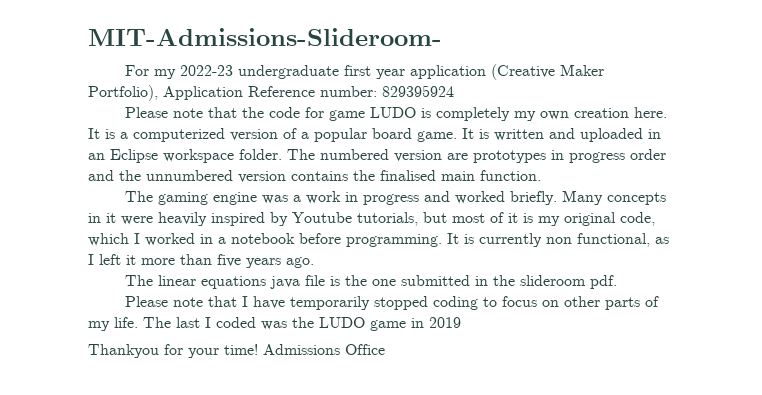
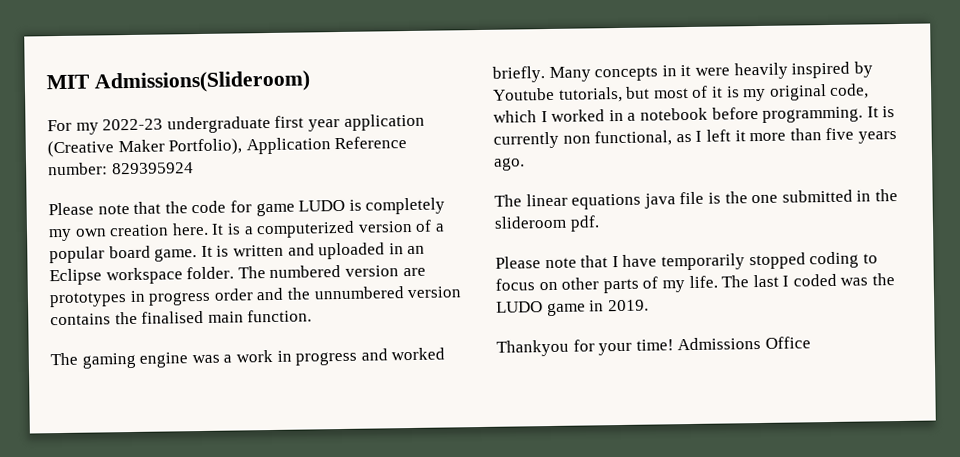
[88,28,442,46] MIT-Admissions-Slideroom- -> [46,70,311,94] MIT Admissions(Slideroom)
[429,317,461,328] 2019 -> [607,299,649,312] 2019.

